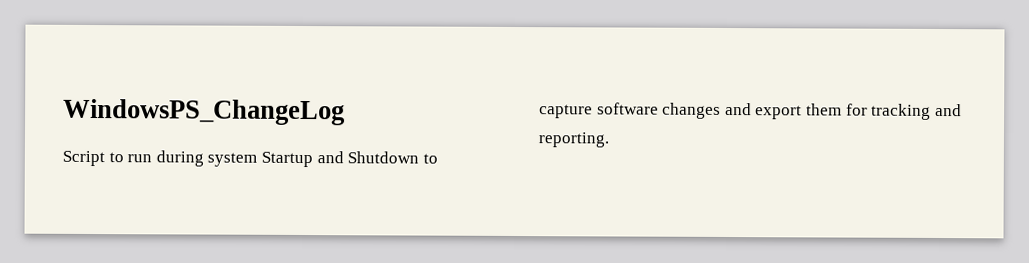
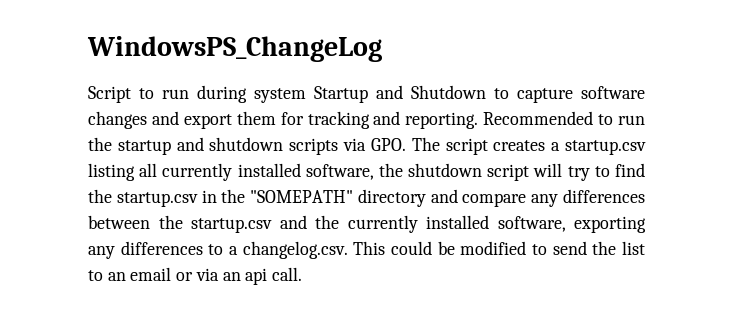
(609, 140) none -> [483,111,645,125] [88,137,646,155] [88,163,645,181] [88,189,645,207] [88,215,646,233] [88,241,646,259] [88,267,303,285] Recommended to run the startup and shutdown scripts via GPO. The script creates a startup.csv listing all currently installed software, the shutdown script will try to find the startup.csv in the "SOMEPATH" directory and compare any differences between the startup.csv and the currently installed software, exporting any differences to a changelog.csv. This could be modified to send the list to an email or via an api call.

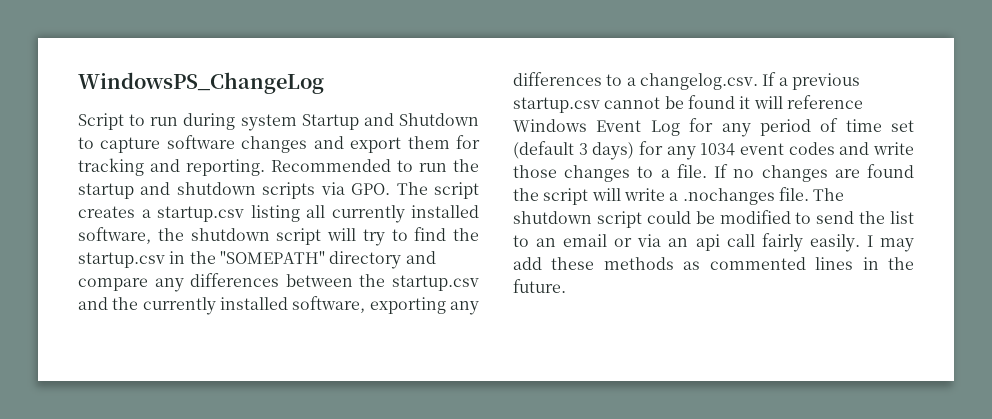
[353,241,386,255] This -> [762,72,860,90] [513,95,863,113] [513,118,914,137] [513,141,914,160] [513,164,914,182] [513,187,845,205] [513,211,642,228] If a previous startup.csv cannot be found it will reference Windows Event Log for any period of time set (default 3 days) for any 1034 event codes and write those changes to a file. If no changes are found the script will write a .nochanges file. The shutdown script
[272,267,303,281] call. -> [726,233,915,252] [513,257,914,270] [513,279,566,293] call fairly easily. I may add these methods as commented lines in the future.

